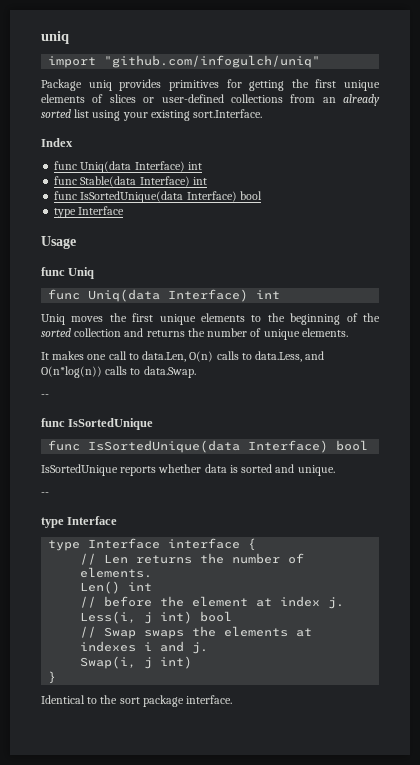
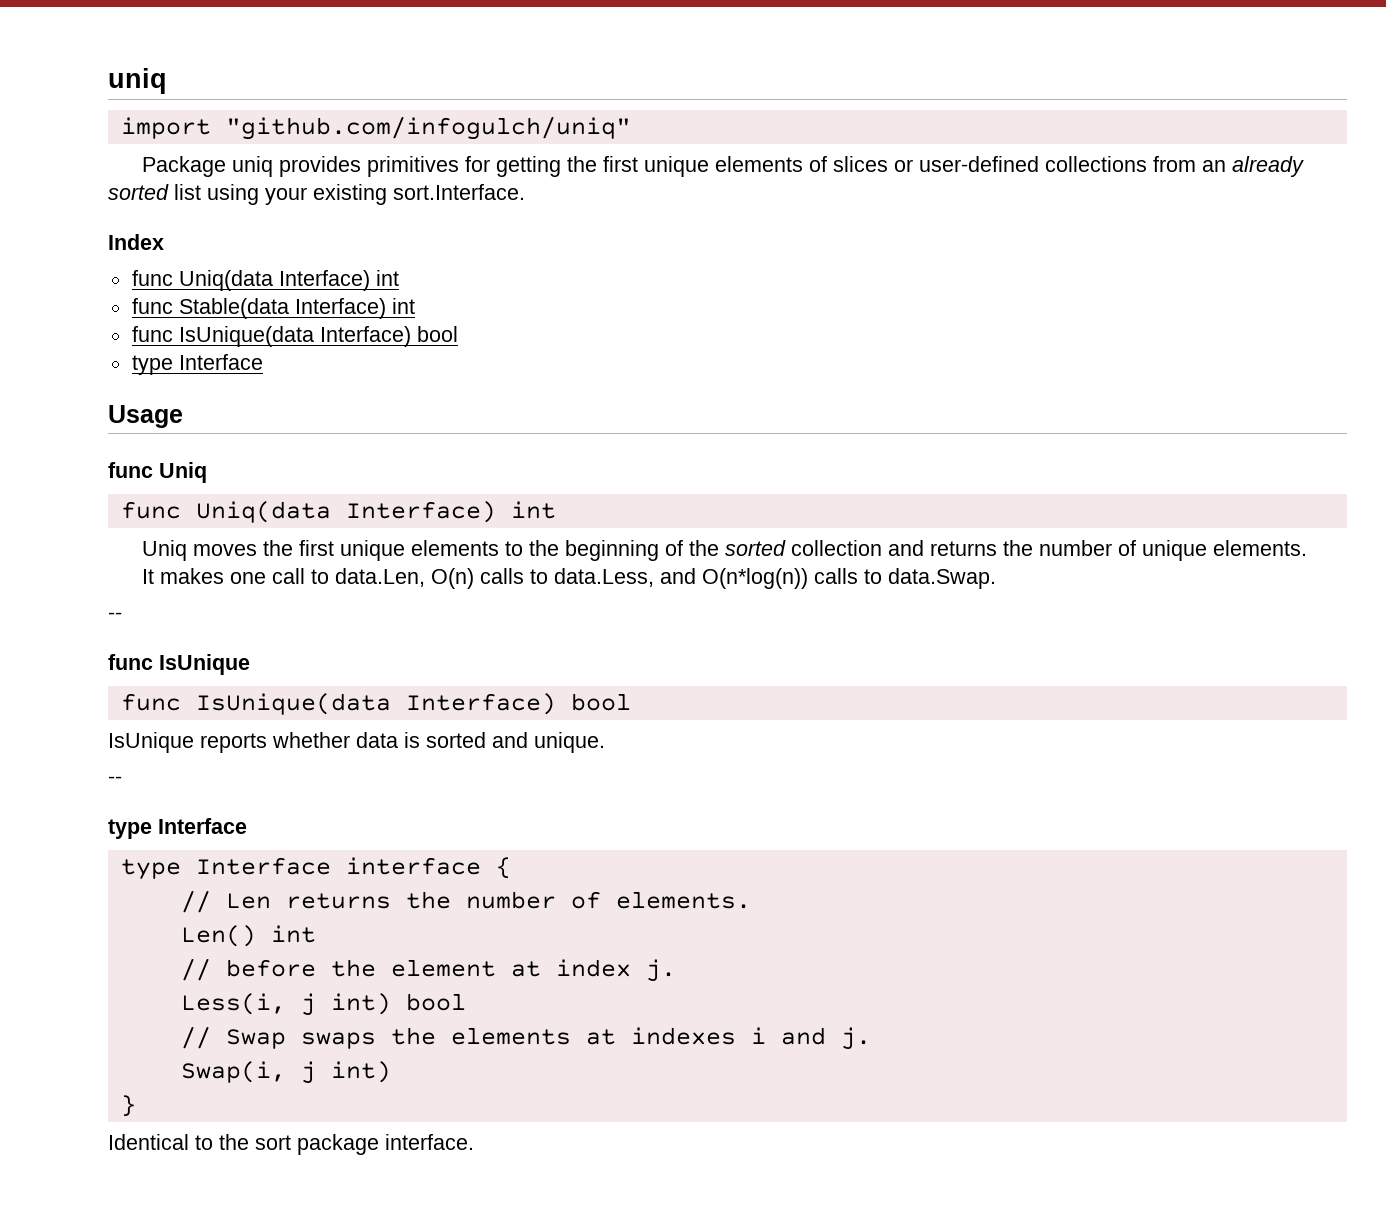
[80,191,184,203] IsSortedUnique(data -> [178,326,314,347] IsUnique(data
[68,418,154,430] [48,440,369,453] [41,464,118,476] IsSortedUnique // func IsSortedUnique(data Interface) bool // IsSortedUnique -> [159,654,250,675] [120,693,631,715] [108,732,194,753] IsUnique // func IsUnique(data Interface) bool // IsUnique

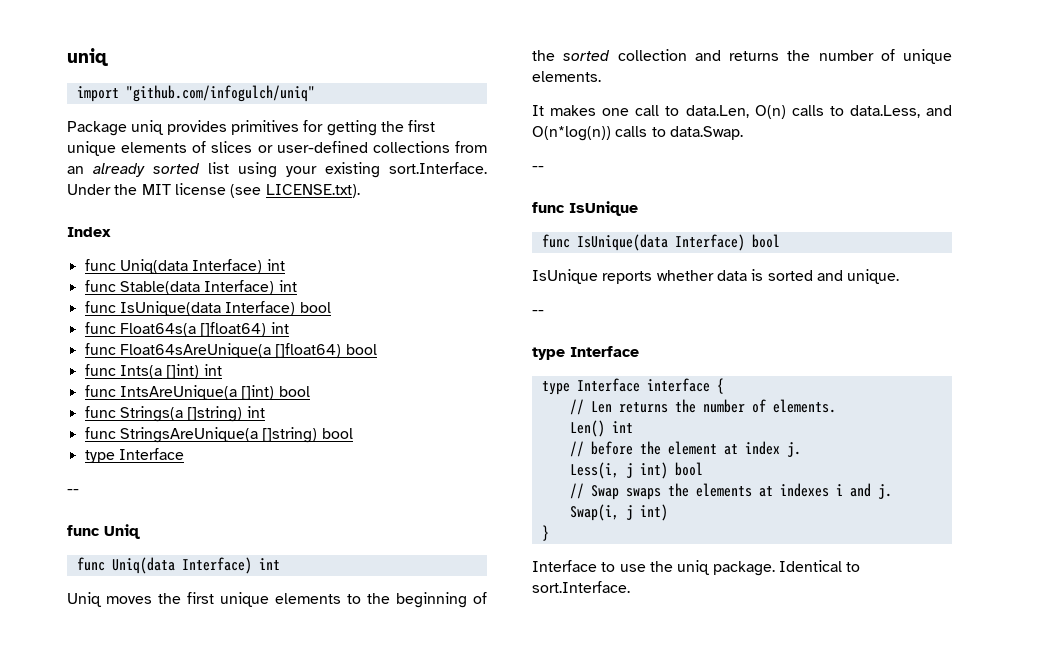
(525, 192) none -> [67,183,360,198] Under the MIT license (see LICENSE.txt).
[131,354,263,375] [108,405,183,428] // type Interface // Usage -> [84,322,289,337] [84,343,377,358] [84,364,222,379] [84,385,310,400] [84,406,265,422] [84,427,353,443] [84,448,184,463] [67,489,79,494] // func Float64s(a []float64) int // func Float64sAreUnique(a []float64) bool // func Ints(a []int) int // func IntsAreUnique(a []int) bool // func Strings(a []string) int // func StringsAreUnique(a []string) bool // type Interface // --
[108,1134,474,1155] Identical to the sort package interface. -> [532,560,861,576] [532,581,630,593] Interface to use the uniq package. Identical to sort.Interface.

